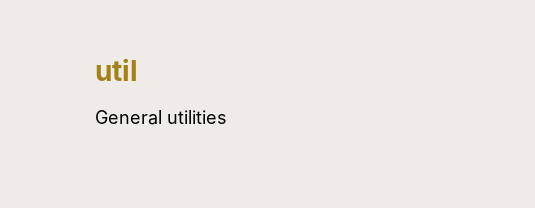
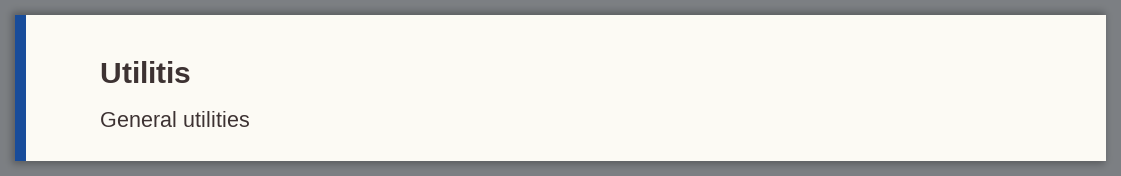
[95,58,138,81] util -> [100,61,191,83] Utilitis

